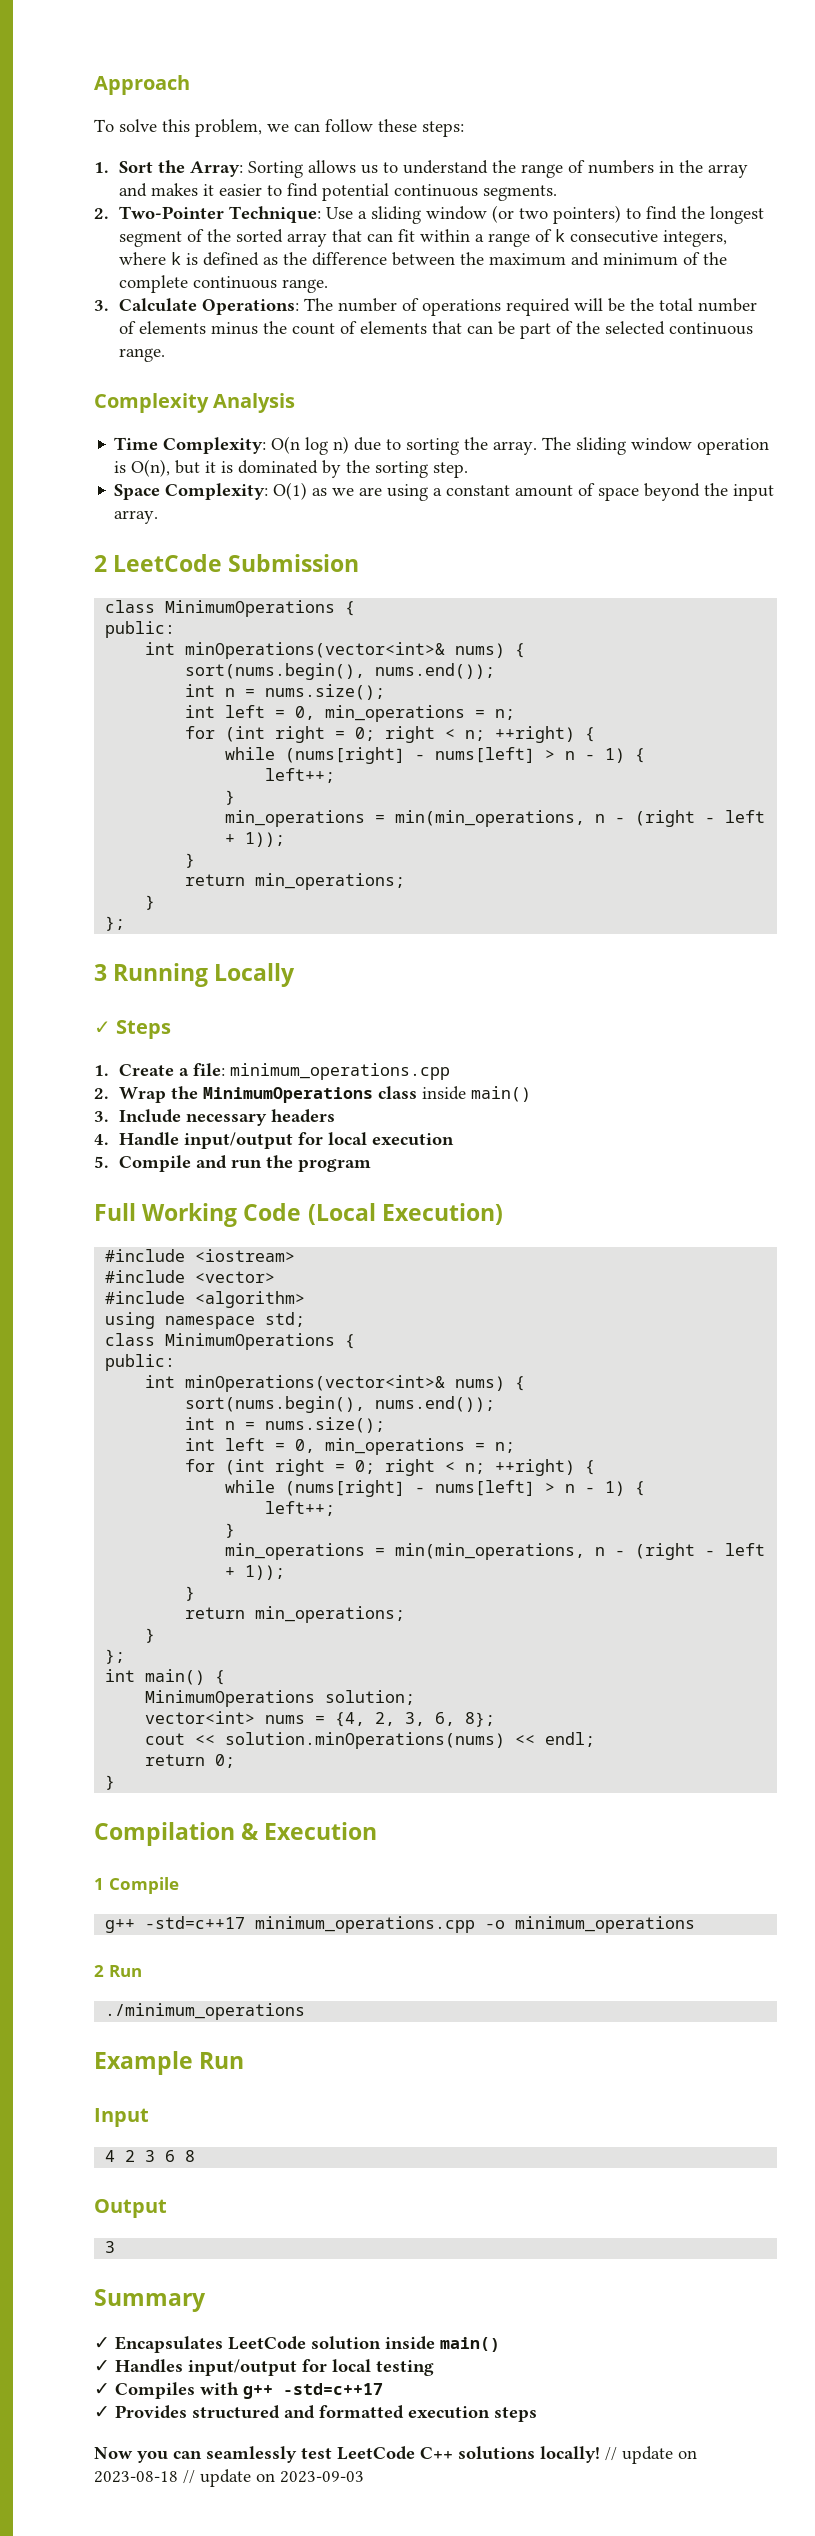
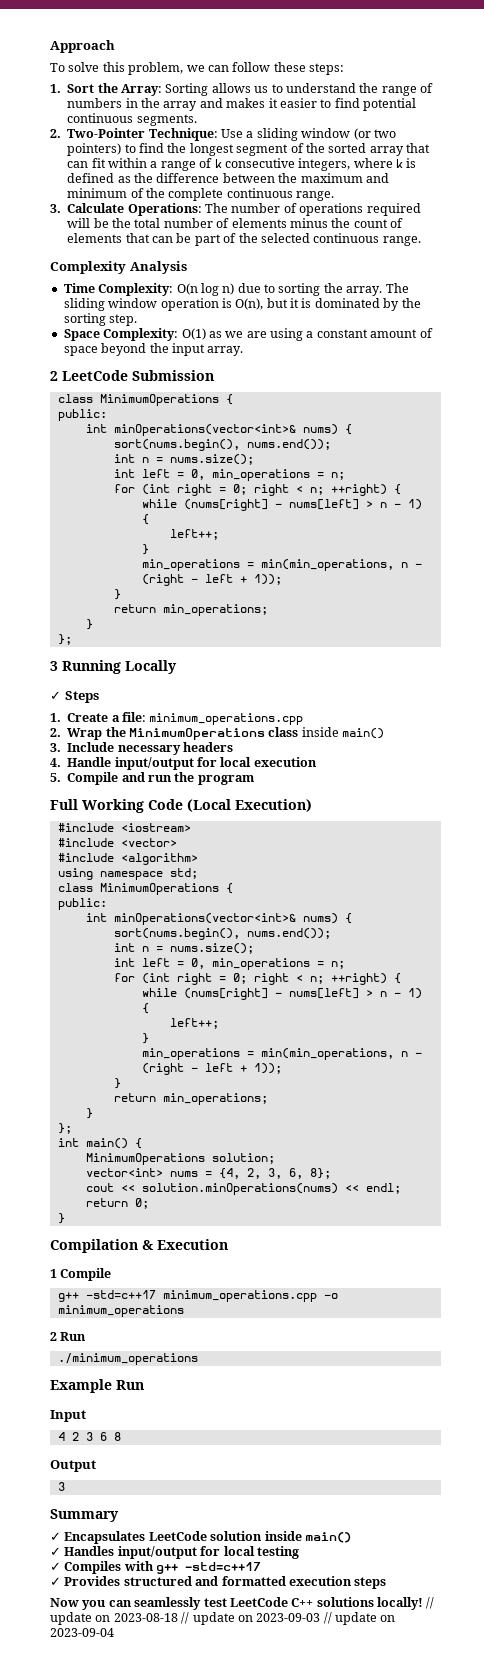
(364, 2477) none -> [323,1612,396,1625] [50,1628,114,1637] // update on 2023-09-04

